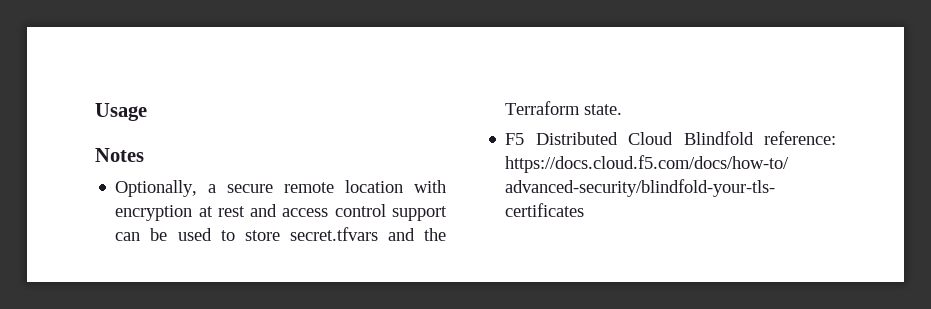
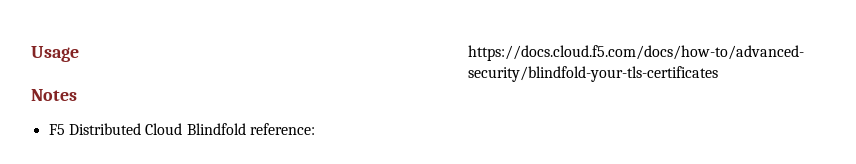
[115,180,446,197] [115,204,447,221] [115,227,446,241] [505,101,623,115] // Optionally, a secure remote location with encryption at rest and access control support can be used to store secret.tfvars and the Terraform state. -> (77, 95) none

